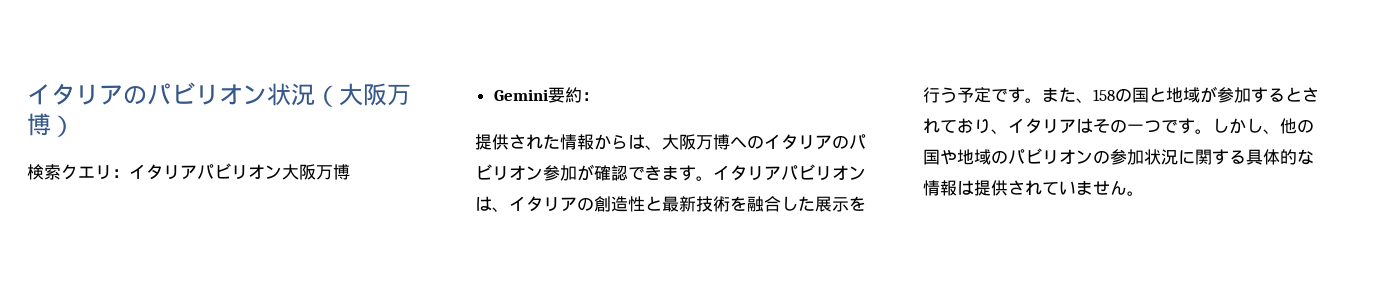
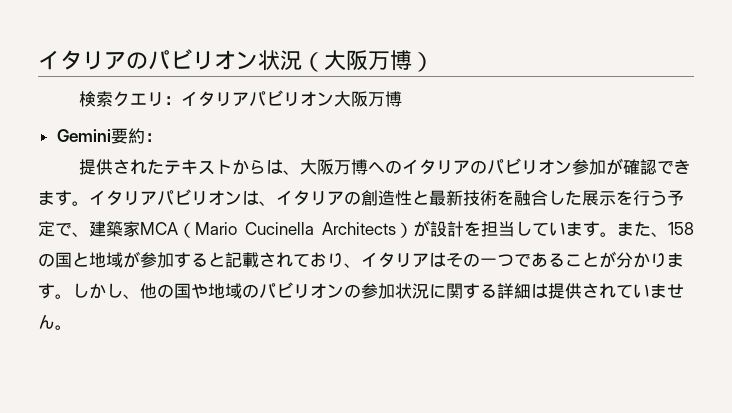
[560,134,594,150] 情報 -> [164,159,233,175] テキスト
(1008, 95) none -> [72,220,583,238] 、建築家MCA（Mario Cucinella Architects）が設計を担当していま
(1302, 94) none -> [225,252,259,268] 記載
(1178, 126) none -> [531,251,684,268] あることが分かりま
[1246,149,1314,165] [923,180,957,196] 具体的な情報 -> [497,283,531,299] 詳細

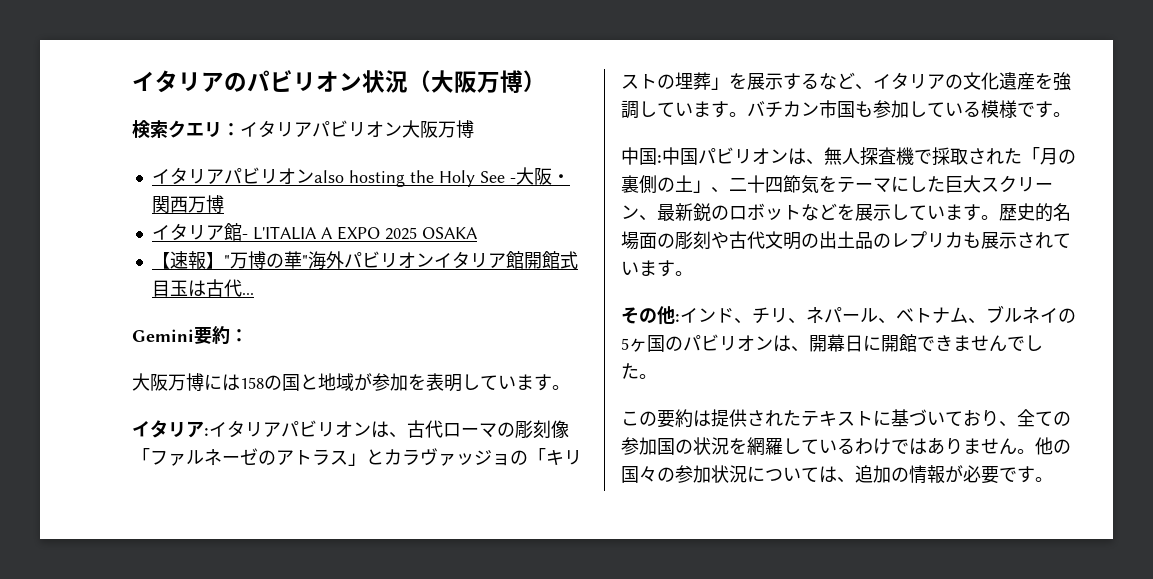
[56,128,162,144] [79,158,692,175] [38,190,89,206] Gemini要約： // 提供されたテキストからは、大阪万博へのイタリアのパビリオン参加が確認できます。 -> [151,167,570,187] [151,195,224,213] [151,223,478,241] [151,251,578,270] [151,279,254,297] [132,326,248,345] [132,373,570,392] [132,420,209,438] イタリアパビリオンalso hosting the Holy See -大阪・関西万博 // イタリア館- L'ITALIA A EXPO 2025 OSAKA // 【速報】"万博の華"海外パビリオンイタリア館開館式目玉は古代... // Gemini要約： // 大阪万博には158の国と地域が参加を表明しています。 // イタリア:
[276,190,684,206] [38,220,694,238] [38,251,684,268] [38,282,684,299] [38,314,55,329] イタリアの創造性と最新技術を融合した展示を行う予定で、建築家MCA（Mario Cucinella Architects）が設計を担当しています。また、158の国と地域が参加すると記載されており、イタリアはその一つであることが分かります。しかし、他の国や地域のパビリオンの参加状況に関する詳細は提供されていません -> [407,420,569,439] [132,448,582,466] [621,72,1071,91] [621,100,1071,119] [621,147,1076,166] [621,175,1053,194] [621,203,1071,222] [621,231,1071,250] [621,260,693,277] [621,305,1076,325] [621,334,1043,352] [621,363,657,379] [621,409,1071,428] [621,437,1071,456] [621,465,1035,484] 古代ローマの彫刻像「ファルネーゼのアトラス」とカラヴァッジョの「キリストの埋葬」を展示するなど、イタリアの文化遺産を強調しています。バチカン市国も参加している模様です。 // 中国:中国パビリオンは、無人探査機で採取された「月の裏側の土」、二十四節気をテーマにした巨大スクリーン、最新鋭のロボットなどを展示しています。歴史的名場面の彫刻や古代文明の出土品のレプリカも展示されています。 // その他:インド、チリ、ネパール、ベトナム、ブルネイの5ヶ国のパビリオンは、開幕日に開館できませんでした。 // この要約は提供されたテキストに基づいており、全ての参加国の状況を網羅しているわけではありません。他の国々の参加状況については、追加の情報が必要です

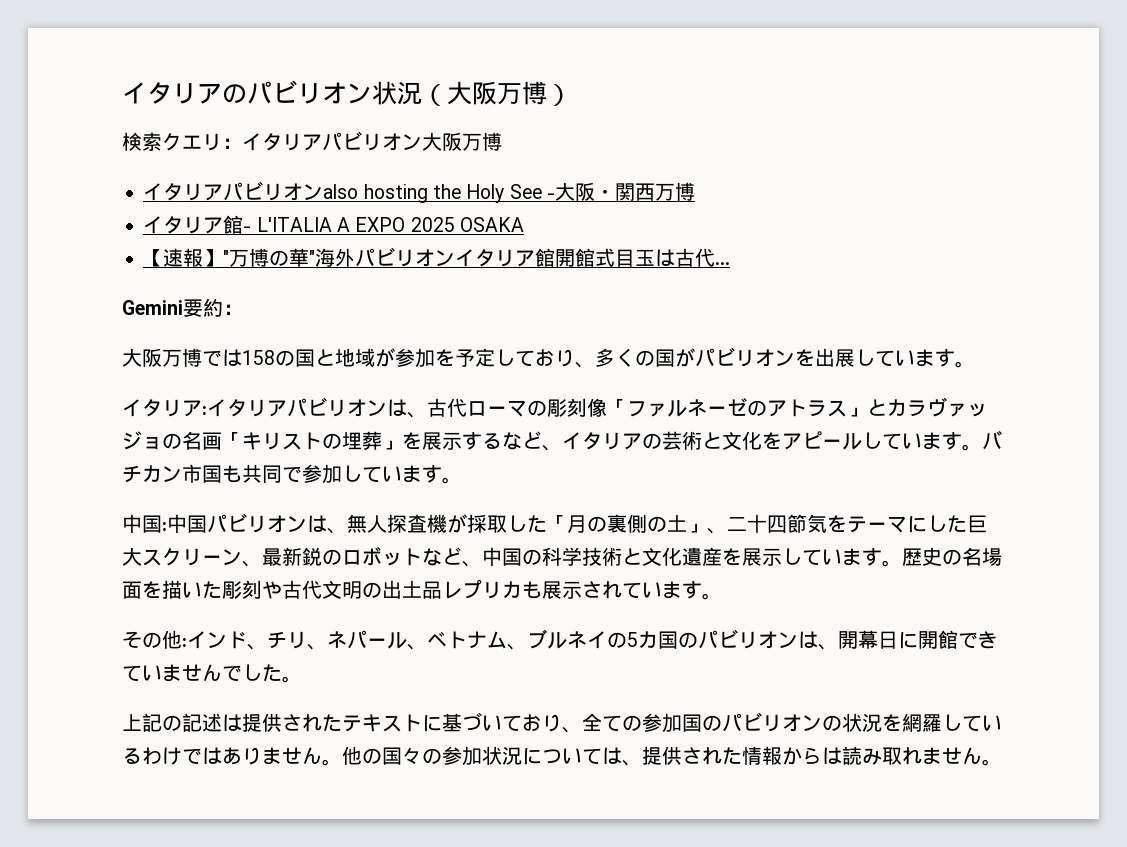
[204,374,222,390] に -> [202,350,222,367] で
[426,373,462,392] 表明 -> [455,347,855,368] 予定しており、多くの国がパビリオンを出展
(528, 457) none -> [182,431,222,450] 名画
[963,72,1071,91] [621,100,639,119] 文化遺産を強調 -> [662,431,862,450] 芸術と文化をアピール
(873, 109) none -> [242,464,302,483] 共同で
[963,100,1035,118] る模様で -> [402,465,422,483] ま
[914,147,1004,166] で採取され -> [447,514,527,533] が採取し
(837, 211) none -> [462,547,722,567] 、中国の科学技術と文化遺産
[1035,203,1071,222] [621,231,675,250] 的名場面の -> [942,547,1002,566] [122,580,222,599] の名場面を描いた
[873,233,891,248] の -> (442, 590) none
[629,338,647,352] ヶ -> [638,631,658,648] カ
(953, 343) none -> [122,665,162,682] てい
[621,409,693,428] この要約 -> [122,713,222,732] 上記の記述
(693, 446) none -> [722,712,842,732] パビリオンの
[855,465,1035,484] 追加の情報が必要です -> [642,746,982,765] 提供された情報からは読み取れません

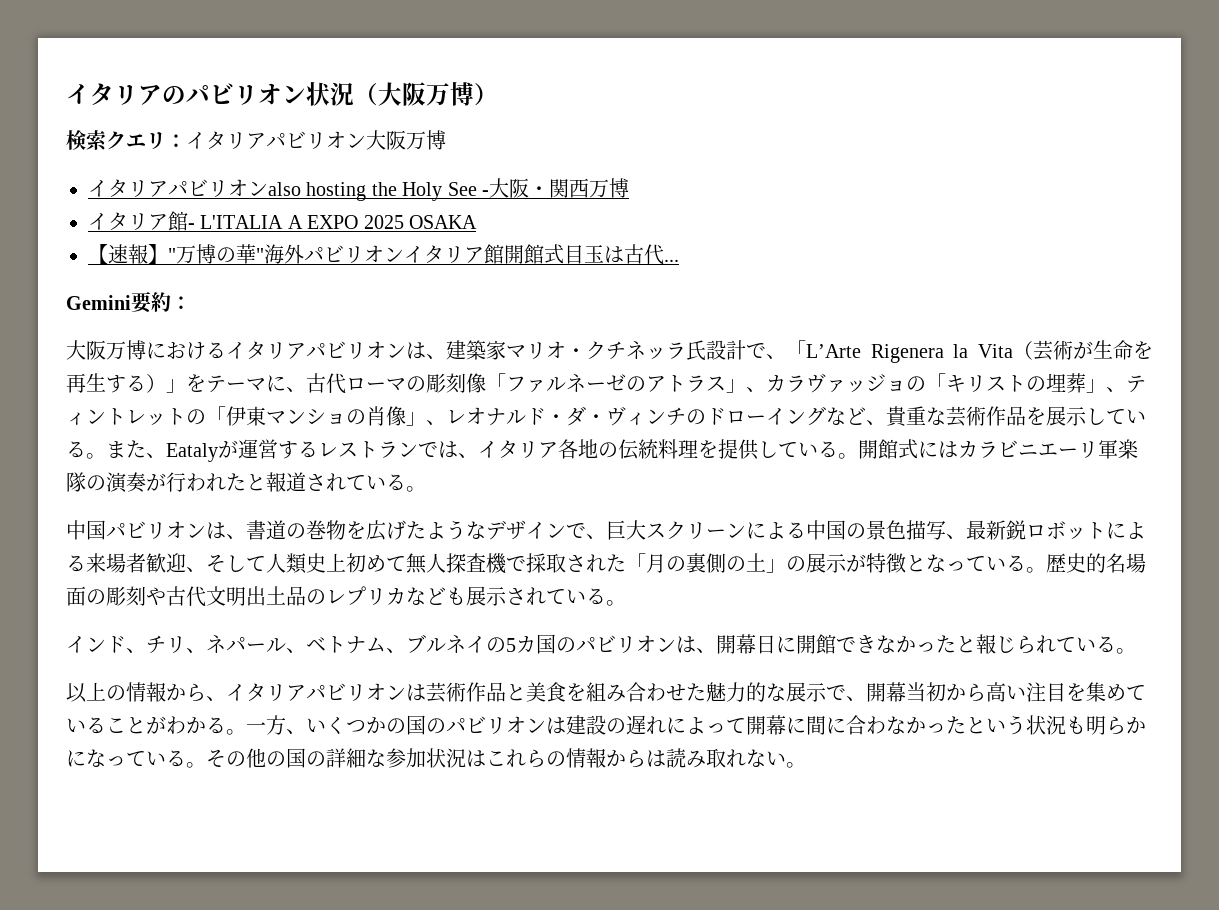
[202,347,975,368] [122,399,207,417] では158の国と地域が参加を予定しており、多くの国がパビリオンを出展しています。 // イタリア: -> [146,341,226,360] における
(427, 415) none -> [446,340,1153,363] [66,373,306,393] 建築家マリオ・クチネッラ氏設計で、「L’Arte Rigenera la Vita（芸術が生命を再生する）」をテーマに、
[867,399,887,416] と -> [746,387,766,392] 、
[182,431,222,450] 名画 -> (926, 384) none
[402,430,1002,451] [122,464,442,484] を展示するなど、イタリアの芸術と文化をアピールしています。バチカン市国も共同で参加しています -> [1106,375,1146,393] [66,406,1146,427] [66,439,1138,462] [66,472,406,493] 、ティントレットの「伊東マンショの肖像」、レオナルド・ダ・ヴィンチのドローイングなど、貴重な芸術作品を展示している。また、Eatalyが運営するレストランでは、イタリア各地の伝統料理を提供している。開館式にはカラビニエーリ軍楽隊の演奏が行われたと報道されている
[162,513,527,534] :中国パビリオンは、無人探査機が採取し -> [106,520,1146,541] [66,553,606,574] パビリオンは、書道の巻物を広げたようなデザインで、巨大スクリーンによる中国の景色描写、最新鋭ロボットによる来場者歓迎、そして人類史上初めて無人探査機で採取され
[707,514,987,534] [122,546,1002,567] [122,580,222,599] 、二十四節気をテーマにした巨大スクリーン、最新鋭のロボットなど、中国の科学技術と文化遺産を展示しています。歴史の名場面を描いた -> [786,553,1146,573] [66,586,106,606] の展示が特徴となっている。歴史的名場面の
[362,580,442,599] の出土品 -> [246,586,326,606] 出土品の
(522, 589) none -> [406,587,446,605] など
[662,581,722,600] [122,630,187,649] ます。 // その他: -> [586,588,626,606] る。 //
[122,664,302,683] [122,712,1002,733] [122,746,742,766] ていませんでした。 // 上記の記述は提供されたテキストに基づいており、全ての参加国のパビリオンの状況を網羅しているわけではありません。他の国々の参加状況については、提供された -> [876,634,1136,654] [66,682,1146,703] [66,715,1146,735] [66,748,566,768] なかったと報じられている。 // 以上の情報から、イタリアパビリオンは芸術作品と美食を組み合わせた魅力的な展示で、開幕当初から高い注目を集めていることがわかる。一方、いくつかの国のパビリオンは建設の遅れによって開幕に間に合わなかったという状況も明らかになっている。その他の国の詳細な参加状況はこれらの
[922,747,982,765] ません -> [746,749,786,767] ない

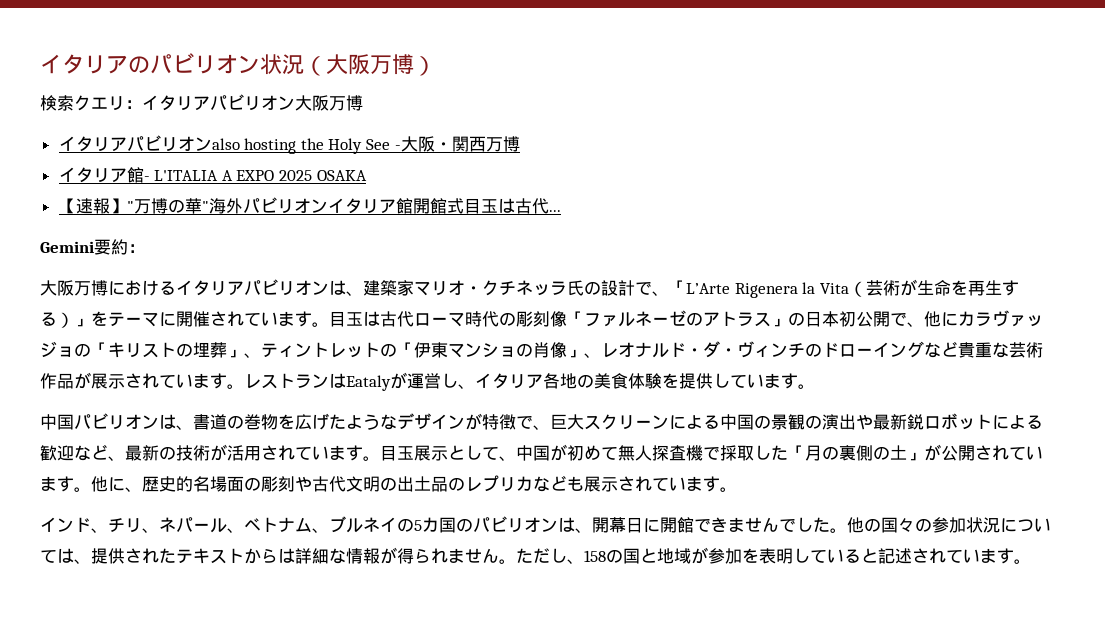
(706, 350) none -> [584,281,601,295] の
[286,387,306,392] 、 -> [176,311,380,327] 開催されています。目玉は
(406, 384) none -> [465,311,499,327] 時代
[746,387,766,392] 、 -> [788,311,958,327] の日本初公開で、他に
[866,420,886,425] 、 -> (958, 349) none
[1026,406,1146,426] [66,439,458,462] を展示している。また、Eatalyが運営するレストランでは -> [74,372,458,391] が展示されています。レストランはEatalyが運営し
[618,439,698,460] 伝統料理 -> [594,373,662,389] 美食体験
[818,439,1138,459] [66,472,406,493] る。開館式にはカラビニエーリ軍楽隊の演奏が行われたと報道されている -> [764,373,798,389] ます
(566, 530) none -> [465,413,516,430] が特徴
[886,520,966,540] 色描写、 -> [788,414,873,430] 観の演出や
[86,553,346,574] 来場者歓迎、そして人類史上 -> [40,444,567,461] 歓迎など、最新の技術が活用されています。目玉展示として、中国が
[566,554,606,573] され -> [754,445,771,460] し
[786,553,1046,573] の展示が特徴となっている。 -> [924,444,1043,461] [40,476,142,492] が公開されています。他に、
(246, 596) none -> [380,477,397,491] の
[586,588,606,605] る -> [686,476,720,492] ます
[876,634,1136,654] [66,682,1146,703] [66,715,1146,735] [66,748,786,768] なかったと報じられている。 // 以上の情報から、イタリアパビリオンは芸術作品と美食を組み合わせた魅力的な展示で、開幕当初から高い注目を集めていることがわかる。一方、いくつかの国のパビリオンは建設の遅れによって開幕に間に合わなかったという状況も明らかになっている。その他の国の詳細な参加状況はこれらの情報からは読み取れない -> [728,517,1051,533] [40,547,1014,564] ませんでした。他の国々の参加状況については、提供されたテキストからは詳細な情報が得られません。ただし、158の国と地域が参加を表明していると記述されています

